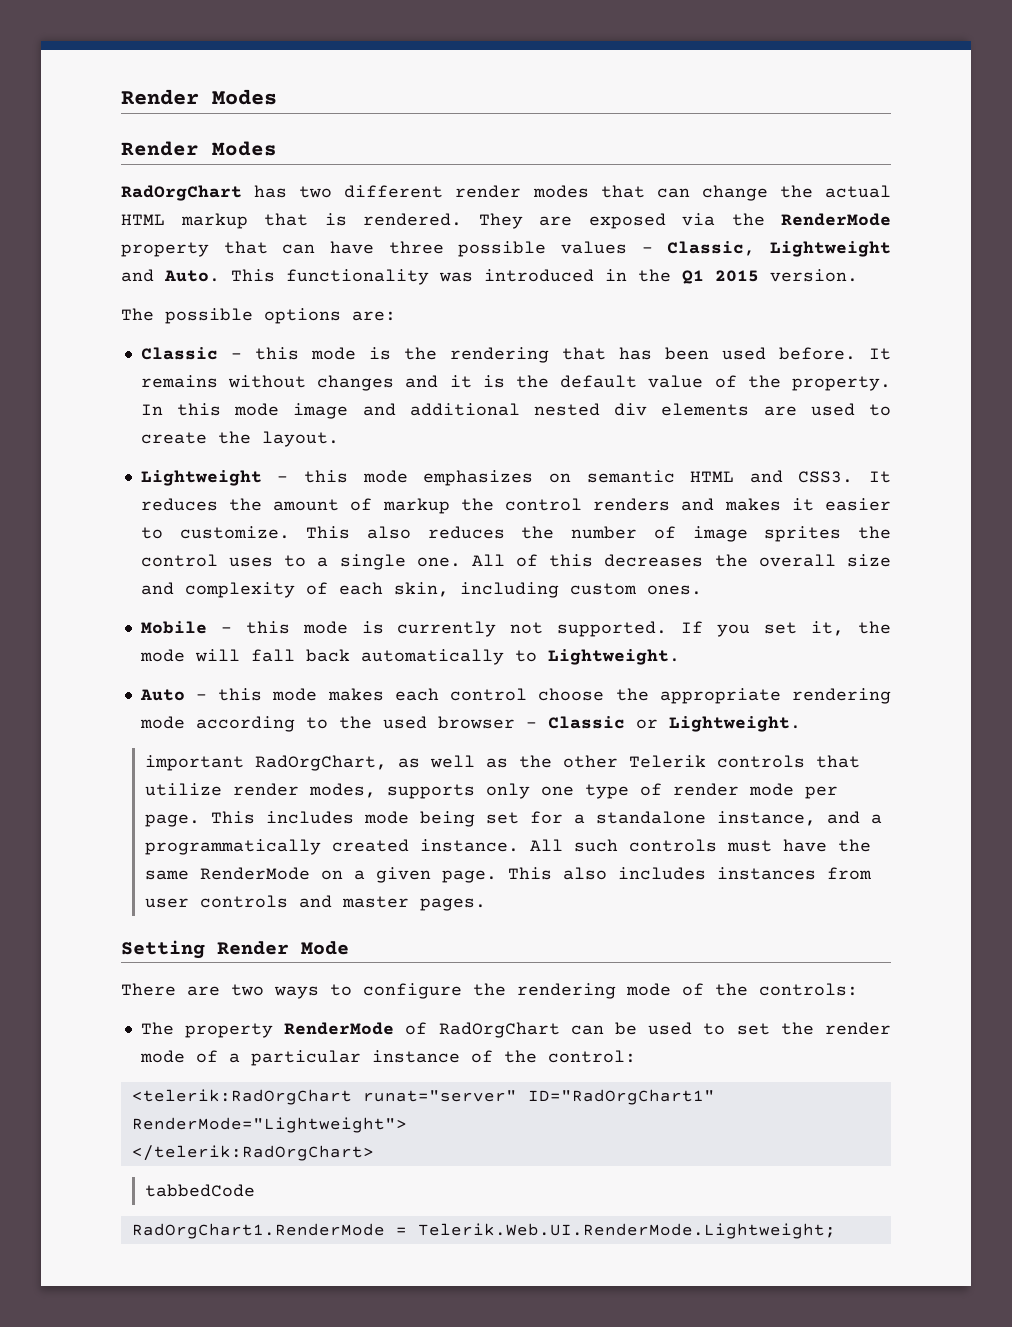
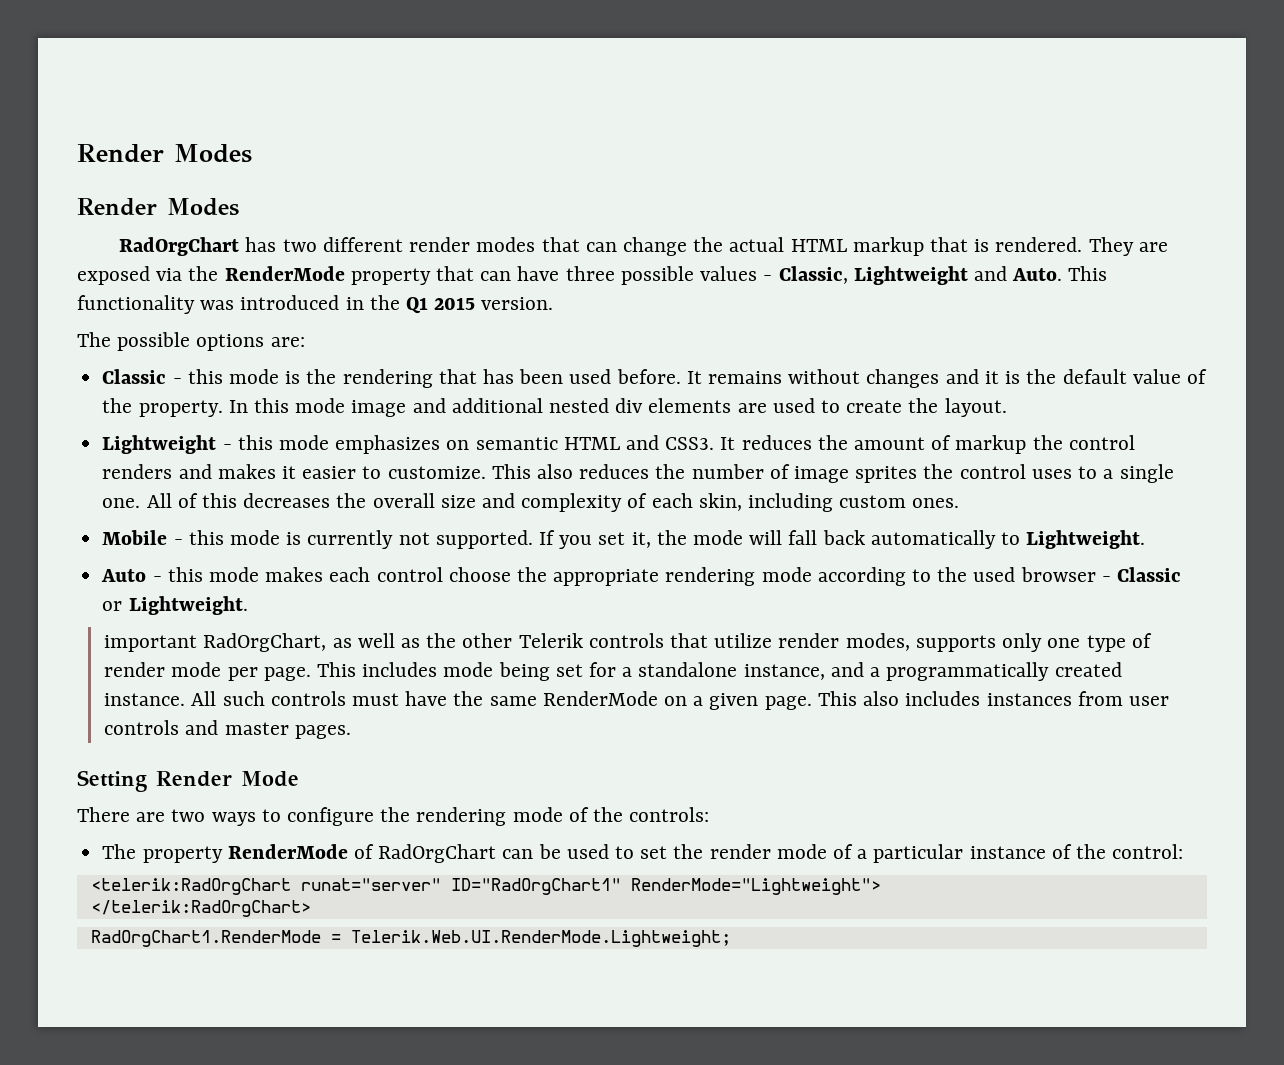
[144,1184,255,1197] // tabbedCode -> (311, 908) none

